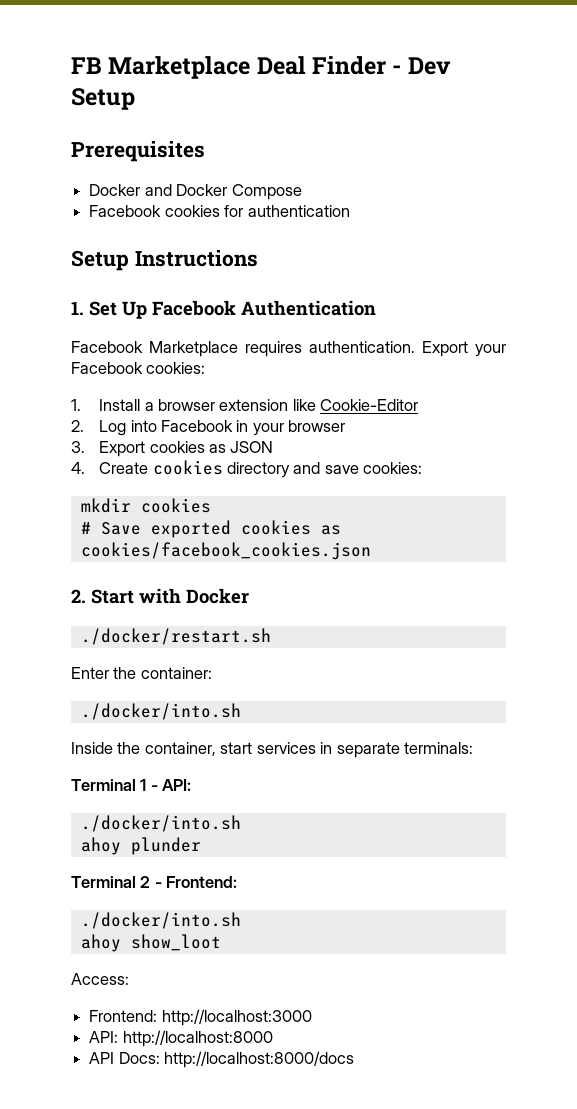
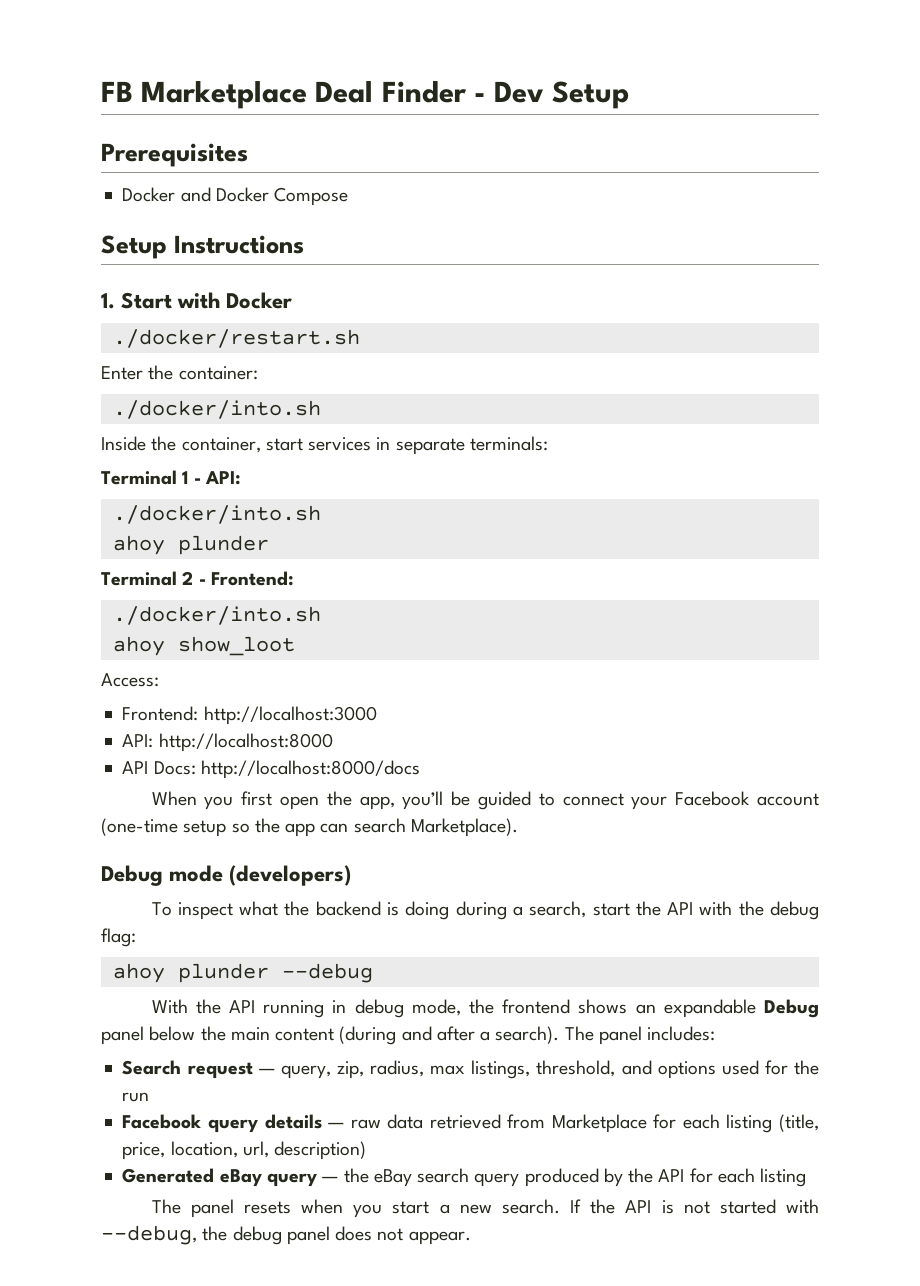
[89,205,350,217] // Facebook cookies for authentication -> (349, 196) none
[89,300,376,319] [71,341,506,357] [71,362,206,374] [71,399,419,411] [71,420,346,436] [71,441,274,457] [71,460,423,478] [80,498,211,513] [80,520,341,538] [80,542,371,560] [71,589,86,603] Set Up Facebook Authentication // Facebook Marketplace requires authentication. Export your Facebook cookies: // 1. Install a browser extension like Cookie-Editor // 2. Log into Facebook in your browser // 3. Export cookies as JSON // 4. Create cookies directory and save cookies: // mkdir cookies // # Save exported cookies as cookies/facebook_cookies.json // 2. -> (115, 301) none
(355, 1059) none -> [151,791,819,810] [101,818,518,837] [101,865,352,886] [151,901,820,920] [101,928,136,947] [112,963,373,983] [151,999,819,1018] [101,1026,716,1045] [122,1060,819,1079] [122,1092,150,1102] [122,1114,820,1133] [122,1141,367,1160] [122,1168,807,1187] [151,1199,820,1218] [101,1225,471,1245] // When you first open the app, you’ll be guided to connect your Facebook account (one-time setup so the app can search Marketplace). // Debug mode (developers) // To inspect what the backend is doing during a search, start the API with the debug flag: // ahoy plunder --debug // With the API running in debug mode, the frontend shows an expandable Debug panel below the main content (during and after a search). The panel includes: // Search request — query, zip, radius, max listings, threshold, and options used for the run // Facebook query details — raw data retrieved from Marketplace for each listing (title, price, location, url, description) // Generated eBay query — the eBay search query produced by the API for each listing // The panel resets when you start a new search. If the API is not started with --debug, the debug panel does not appear.

